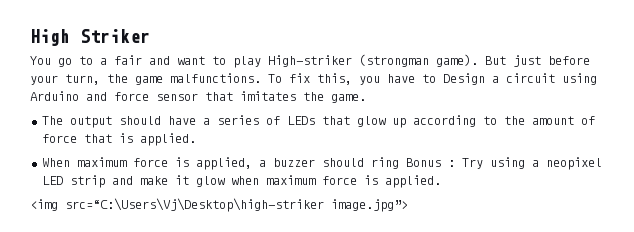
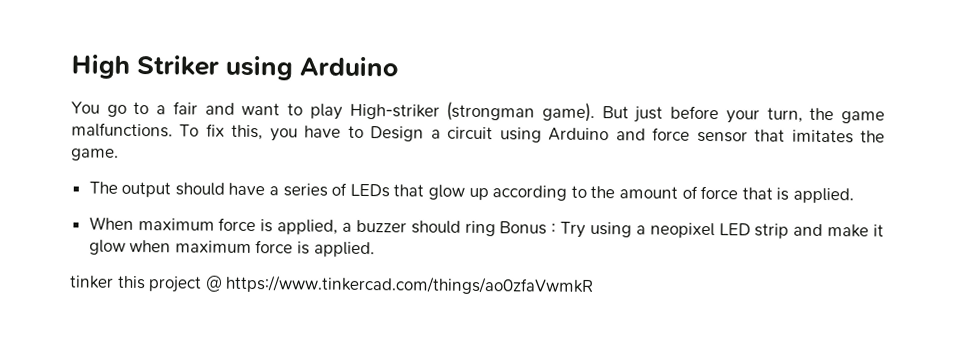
(150, 36) none -> [225,55,399,81] using Arduino
[30,198,408,212] <img src=“C:\Users\Vj\Desktop\high-striker image.jpg”> -> [69,274,595,296] tinker this project @ https://www.tinkercad.com/things/ao0zfaVwmkR

